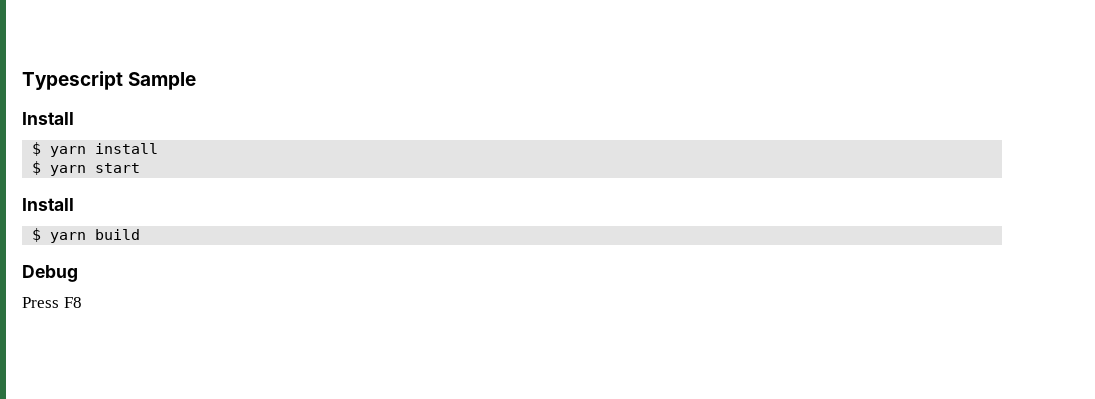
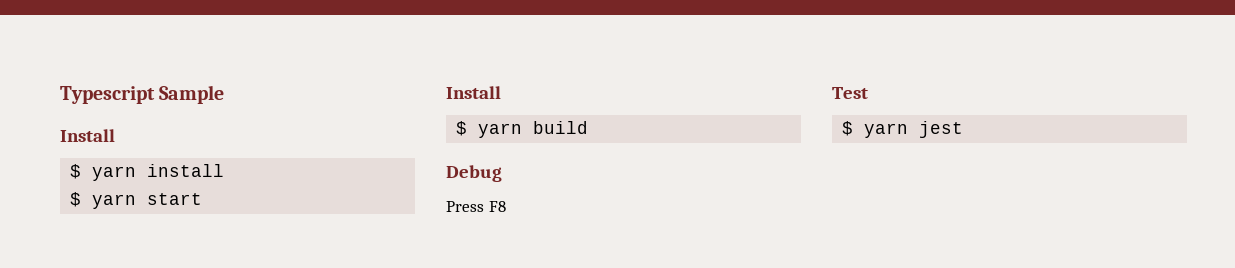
(82, 302) none -> [832,87,868,99] [842,121,964,138] // Test // $ yarn jest

